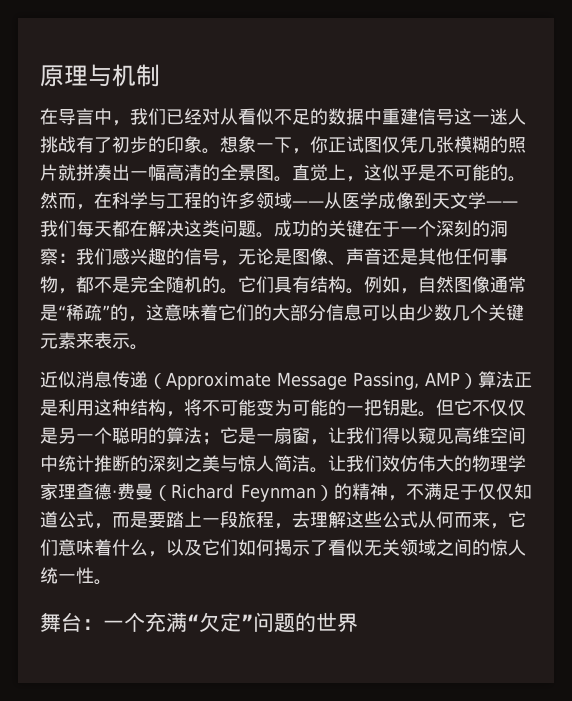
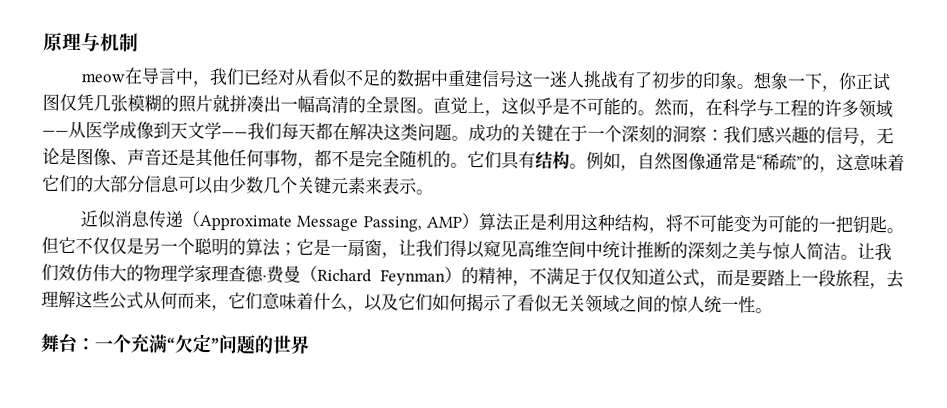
(160, 75) none -> [80,73,125,83] meow

